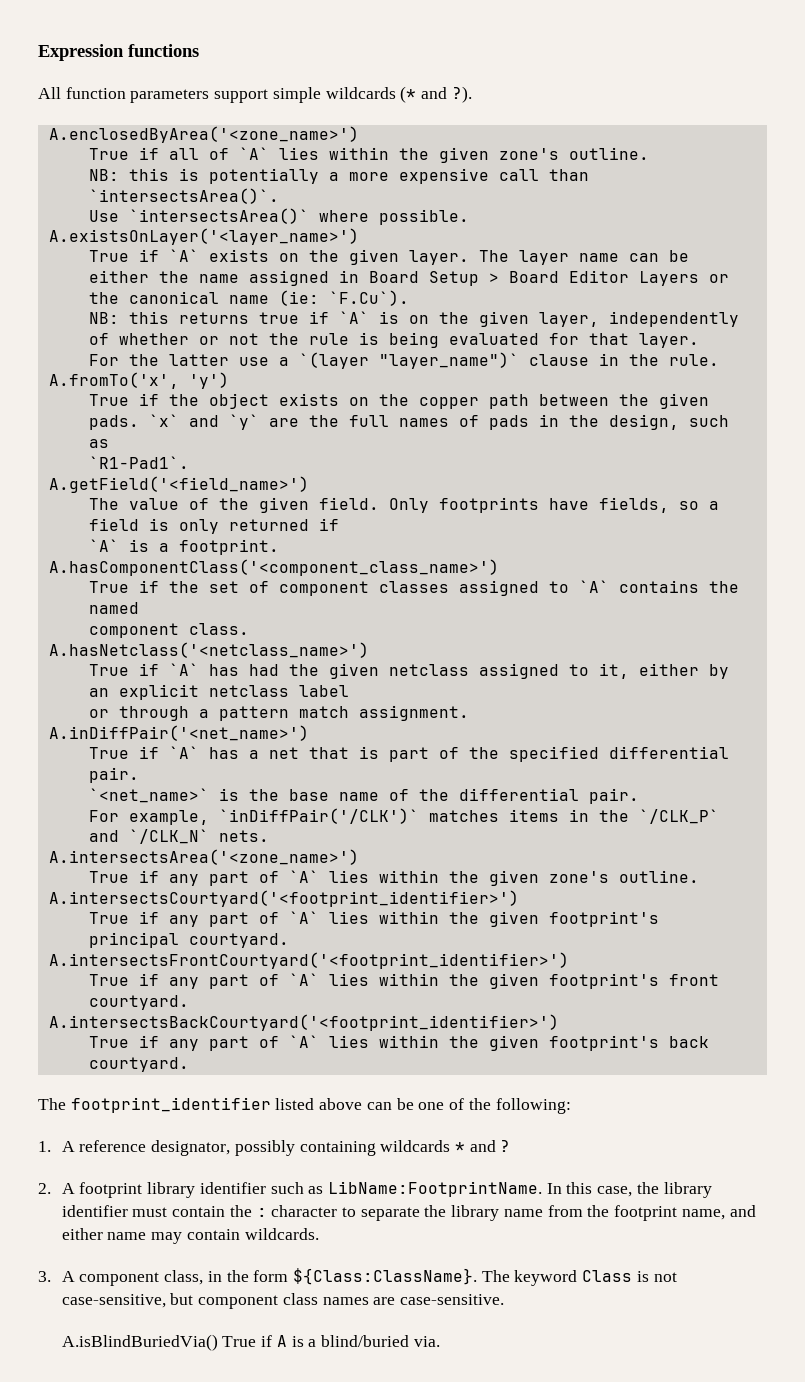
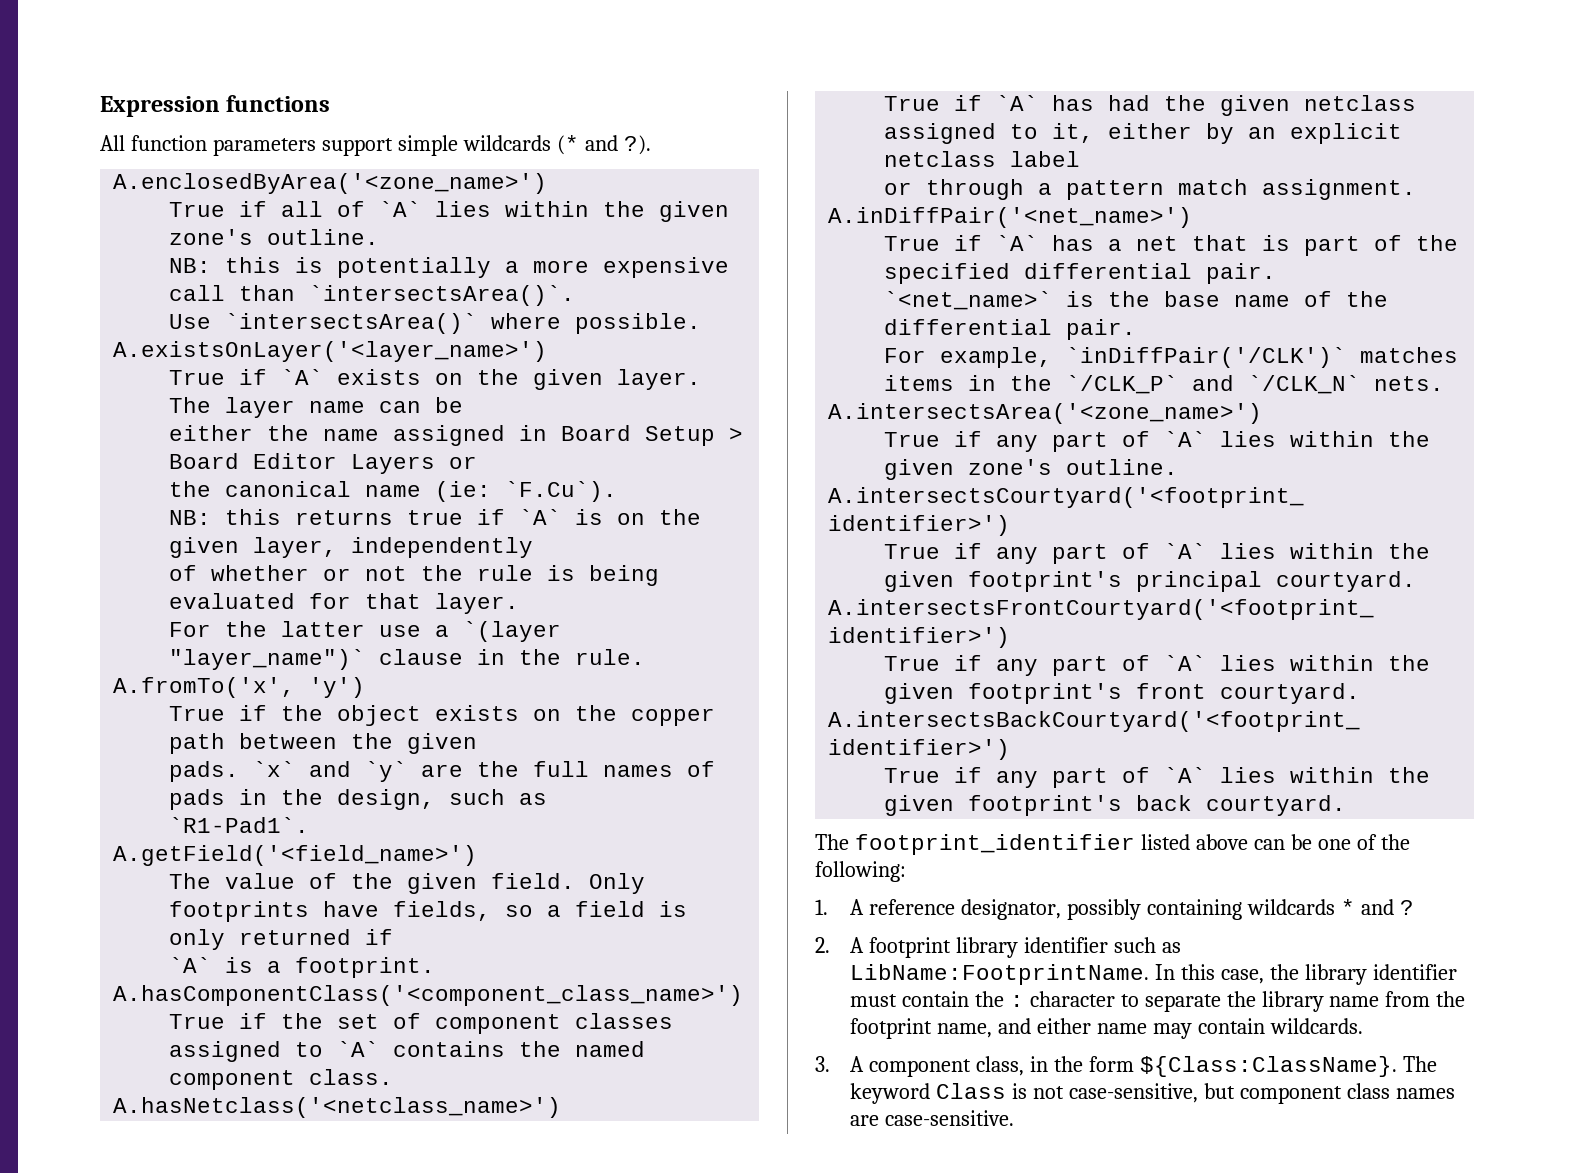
[61,1334,440,1351] // A.isBlindBuriedVia() True if A is a blind/buried via. -> (1014, 1118) none

